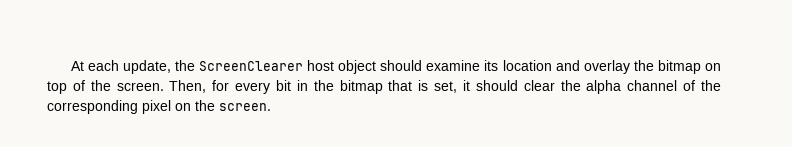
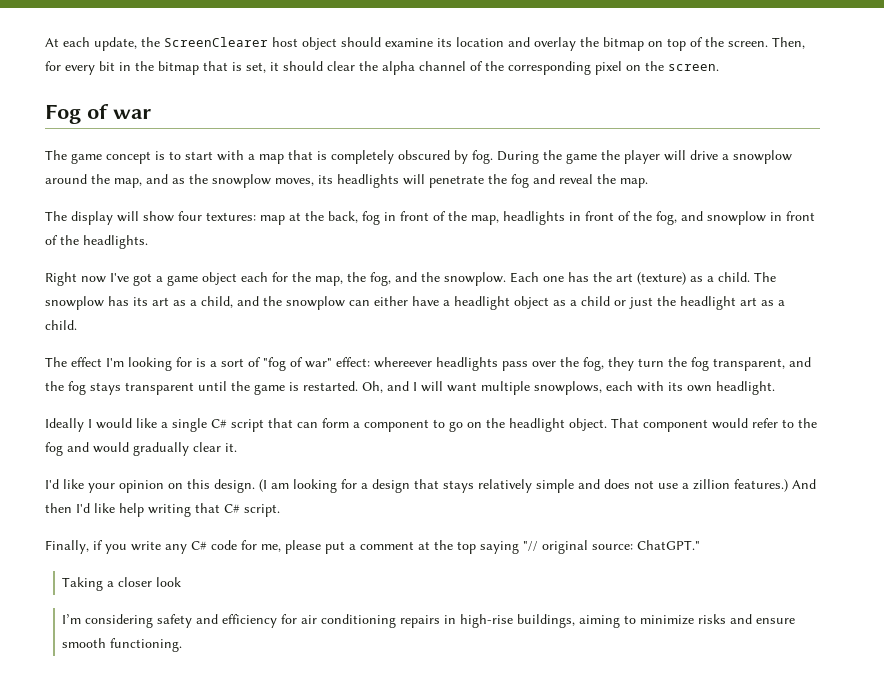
(271, 107) none -> [45,104,151,124] [45,150,792,164] [45,174,648,188] [45,211,815,225] [45,235,148,249] [45,272,776,286] [45,296,785,310] [45,320,77,330] [45,357,811,371] [45,381,775,395] [45,418,817,432] [45,442,237,456] [45,479,816,493] [45,503,280,517] [45,540,700,554] [62,577,182,591] [62,614,796,628] [62,638,183,652] // Fog of war // The game concept is to start with a map that is completely obscured by fog. During the game the player will drive a snowplow around the map, and as the snowplow moves, its headlights will penetrate the fog and reveal the map. // The display will show four textures: map at the back, fog in front of the map, headlights in front of the fog, and snowplow in front of the headlights. // Right now I've got a game object each for the map, the fog, and the snowplow. Each one has the art (texture) as a child. The snowplow has its art as a child, and the snowplow can either have a headlight object as a child or just the headlight art as a child. // The effect I'm looking for is a sort of "fog of war" effect: whereever headlights pass over the fog, they turn the fog transparent, and the fog stays transparent until the game is restarted. Oh, and I will want multiple snowplows, each with its own headlight. // Ideally I would like a single C# script that can form a component to go on the headlight object. That component would refer to the fog and would gradually clear it. // I'd like your opinion on this design. (I am looking for a design that stays relatively simple and does not use a zillion features.) And then I'd like help writing that C# script. // Finally, if you write any C# code for me, please put a comment at the top saying "// original source: ChatGPT." // Taking a closer look // I’m considering safety and efficiency for air conditioning repairs in high-rise buildings, aiming to minimize risks and ensure smooth functioning.

